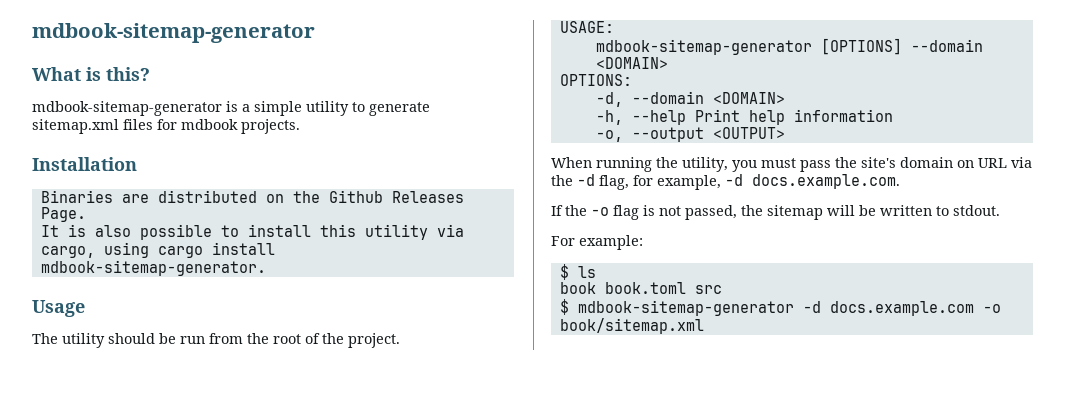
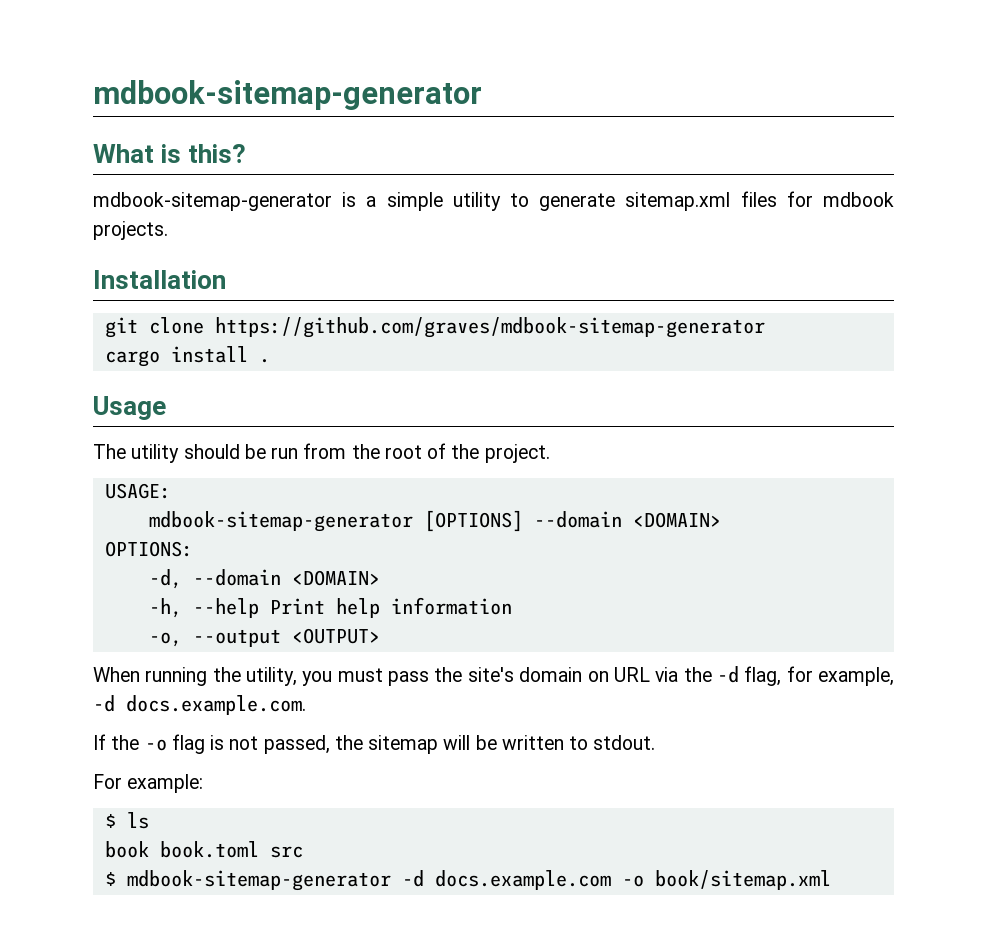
[40,190,464,203] [40,207,86,222] [40,224,464,240] [40,242,149,258] Binaries are distributed on the Github Releases Page. // It is also possible to install this utility via cargo, using -> [104,317,765,338] git clone https://github.com/graves/mdbook-sitemap-generator //
[40,260,266,276] mdbook-sitemap-generator. -> [258,359,270,363] .

